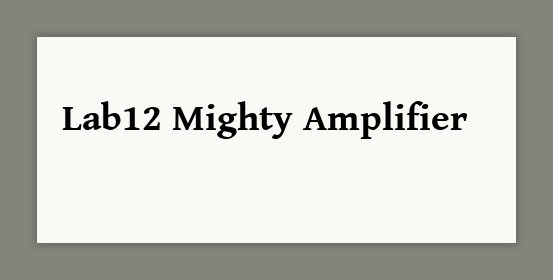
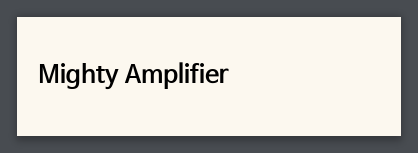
[62,101,162,130] Lab12 -> (38, 76) none

